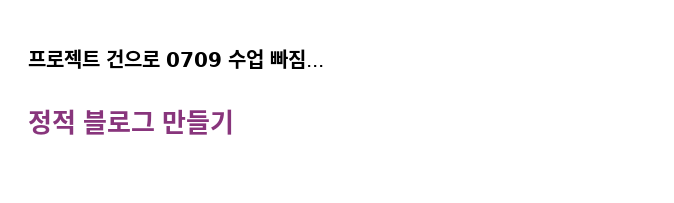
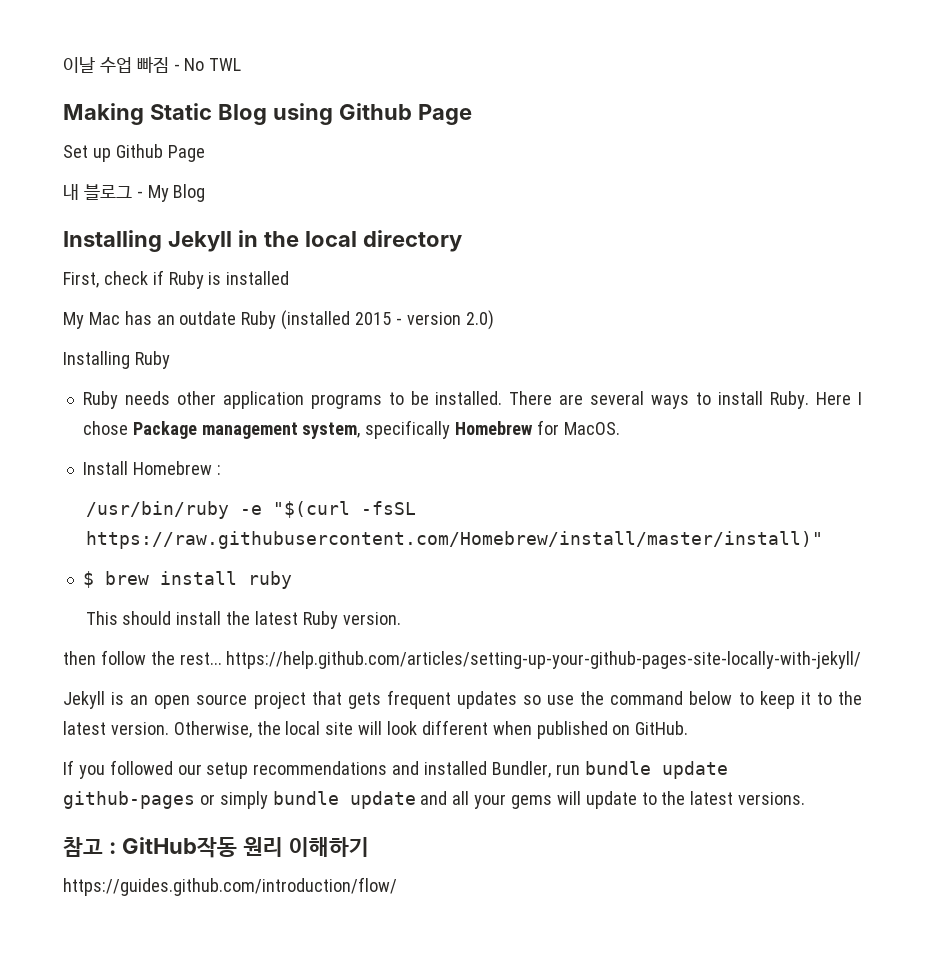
[28,49,324,69] [28,109,235,135] 프로젝트 건으로 0709 수업 빠짐... // 정적 블로그 만들기 -> [63,56,242,73] [63,103,472,125] [63,144,205,162] [63,184,206,202] [63,230,462,252] [63,270,290,289] [63,310,494,330] [63,351,170,369] [82,391,863,409] [82,420,620,439] [82,461,221,475] [85,501,416,519] [85,531,823,549] [82,571,292,589] [85,611,401,629] [63,650,862,669] [63,690,862,709] [63,720,689,739] [63,760,728,779] [63,791,806,809] [63,837,369,858] [63,877,397,896] 이날 수업 빠짐 - No TWL // Making Static Blog using Github Page // Set up Github Page // 내 블로그 - My Blog // Installing Jekyll in the local directory // First, check if Ruby is installed // My Mac has an outdate Ruby (installed 2015 - version 2.0) // Installing Ruby // Ruby needs other application programs to be installed. There are several ways to install Ruby. Here I chose Package management system, specifically Homebrew for MacOS. // Install Homebrew : // /usr/bin/ruby -e "$(curl -fsSL https://raw.githubusercontent.com/Homebrew/install/master/install)" // $ brew install ruby // This should install the latest Ruby version. // then follow the rest... https://help.github.com/articles/setting-up-your-github-pages-site-locally-with-jekyll/ // Jekyll is an open source project that gets frequent updates so use the command below to keep it to the latest version. Otherwise, the local site will look different when published on GitHub. // If you followed our setup recommendations and installed Bundler, run bundle update github-pages or simply bundle update and all your gems will update to the latest versions. // 참고 : GitHub작동 원리 이해하기 // https://guides.github.com/introduction/flow/

